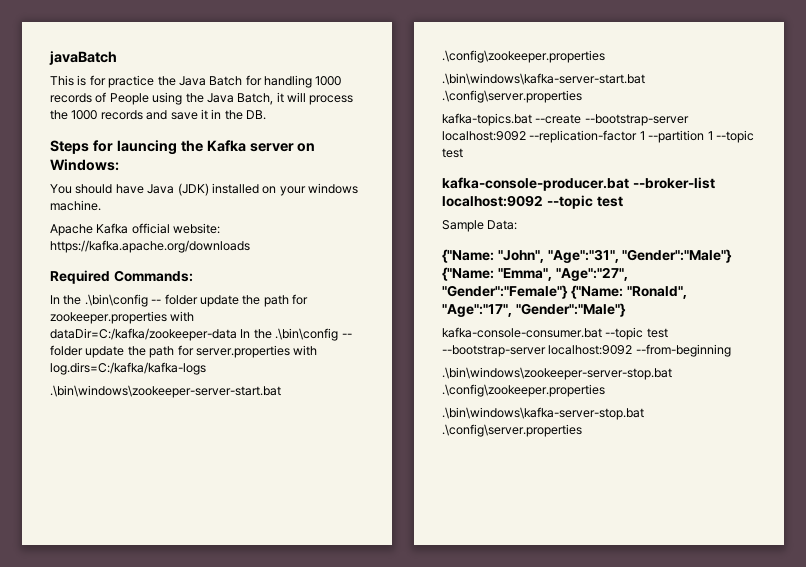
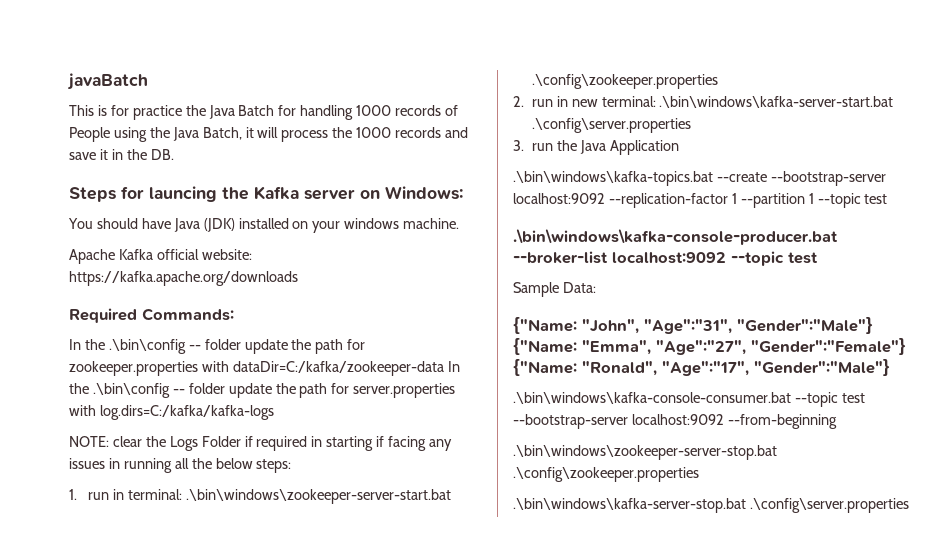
[50,385,281,398] [442,50,605,63] [442,73,645,85] [442,90,582,103] [442,113,532,126] .\bin\windows\zookeeper-server-start.bat .\config\zookeeper.properties // .\bin\windows\kafka-server-start.bat .\config\server.properties // kafka-topics.bat -> [69,436,453,451] [69,458,292,473] [69,489,451,504] [531,74,718,89] [513,96,894,108] [531,118,691,133] [513,140,679,155] [513,171,713,186] NOTE: clear the Logs Folder if required in starting if facing any issues in running all the below steps: // 1. run in terminal: .\bin\windows\zookeeper-server-start.bat .\config\zookeeper.properties // 2. run in new terminal: .\bin\windows\kafka-server-start.bat .\config\server.properties // 3. run the Java Application // .\bin\windows\kafka-topics.bat
[442,177,629,191] kafka-console-producer.bat -> [513,228,838,245] .\bin\windows\kafka-console-producer.bat
[442,327,602,338] kafka-console-consumer.bat -> [513,392,791,404] .\bin\windows\kafka-console-consumer.bat

